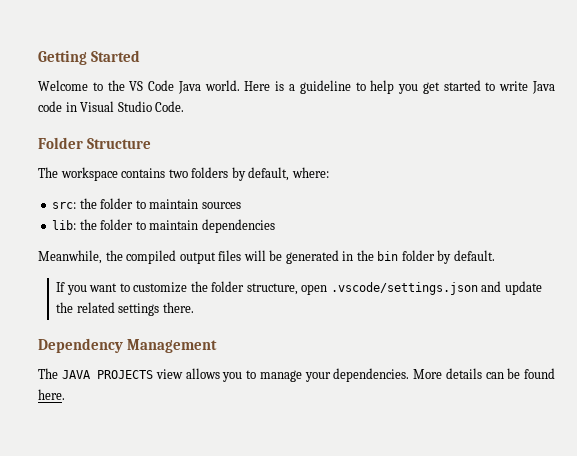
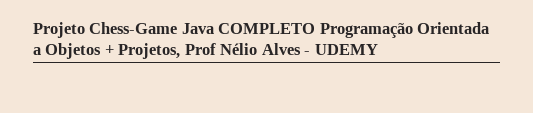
[38,50,140,65] [38,80,555,94] [38,101,185,112] [38,137,151,149] [38,167,329,181] [52,198,241,209] [52,219,275,233] [38,250,495,264] [56,281,542,295] [56,302,194,316] [38,338,217,353] [38,368,556,382] [38,389,65,400] Getting Started // Welcome to the VS Code Java world. Here is a guideline to help you get started to write Java code in Visual Studio Code. // Folder Structure // The workspace contains two folders by default, where: // src: the folder to maintain sources // lib: the folder to maintain dependencies // Meanwhile, the compiled output files will be generated in the bin folder by default. // If you want to customize the folder structure, open .vscode/settings.json and update the related settings there. // Dependency Management // The JAVA PROJECTS view allows you to manage your dependencies. More details can be found here. -> [33,22,490,38] [33,43,378,59] Projeto Chess-Game Java COMPLETO Programação Orientada a Objetos + Projetos, Prof Nélio Alves - UDEMY

